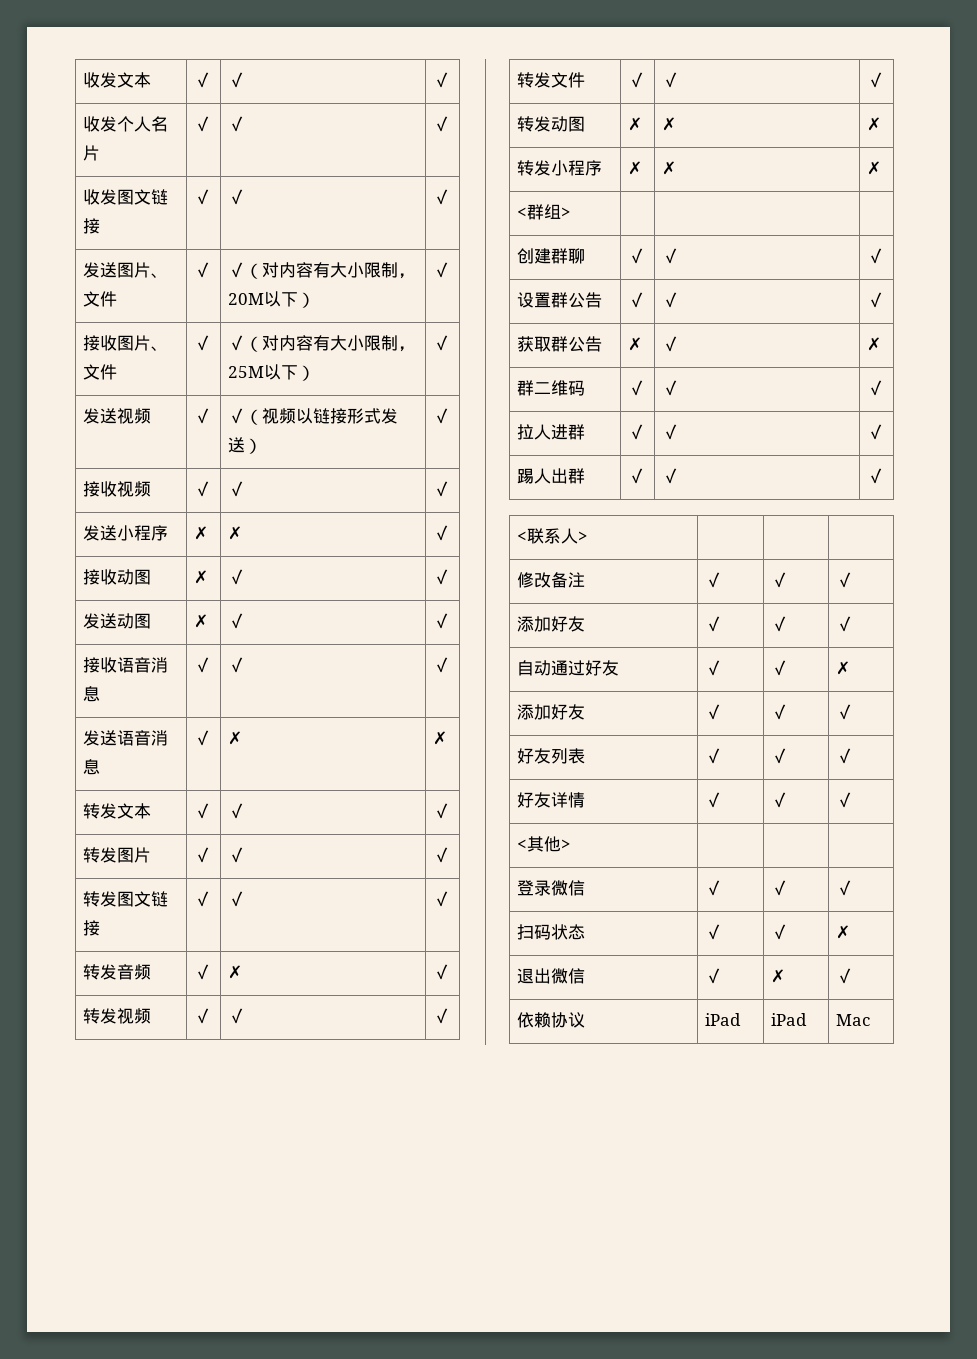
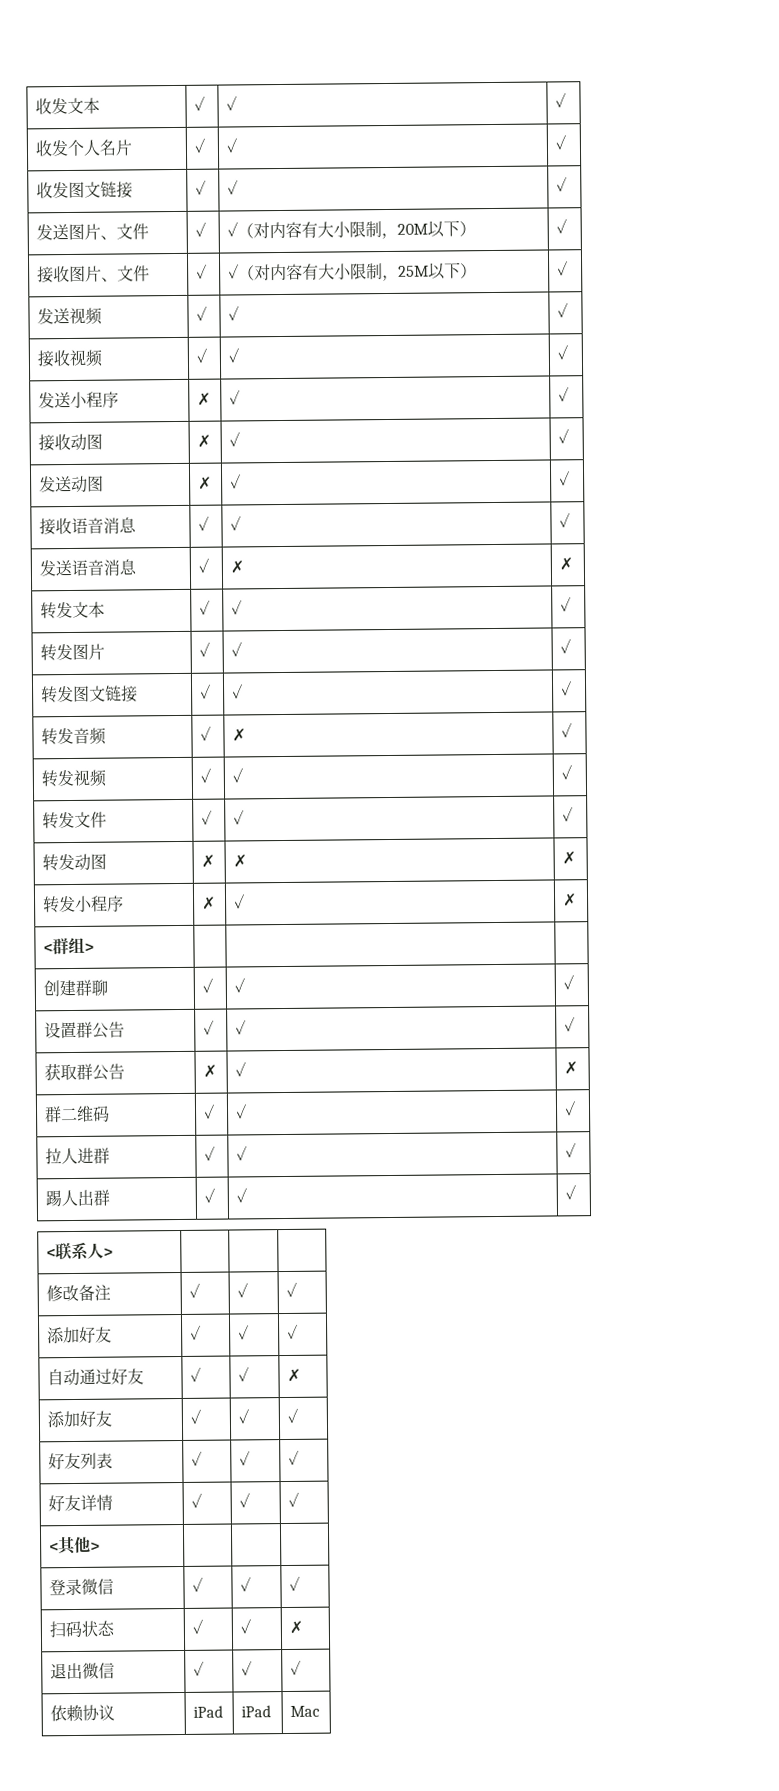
[244,408,398,425] [227,437,262,454] （视频以链接形式发送） -> (240, 313) none
[227,526,242,540] ✗ -> [229,389,241,405] ✓
[661,161,676,175] ✗ -> [233,893,246,909] ✓
[770,969,785,983] ✗ -> [241,1660,253,1676] ✓

